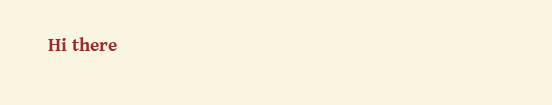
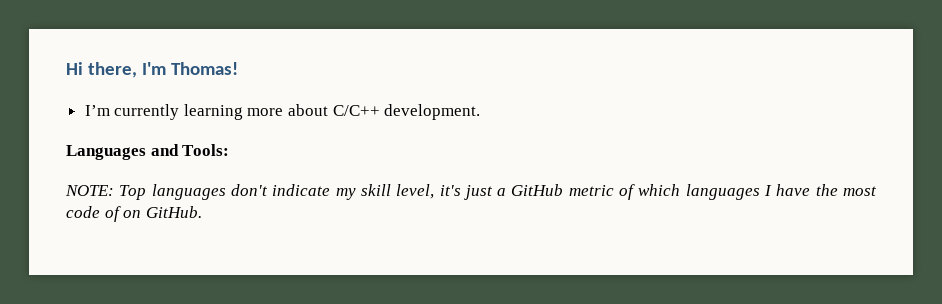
[72,37,117,51] there -> [87,62,238,78] [84,104,481,120] [66,144,230,160] [65,184,877,200] [66,206,202,222] there, I'm Thomas! // I’m currently learning more about C/C++ development. // Languages and Tools: // NOTE: Top languages don't indicate my skill level, it's just a GitHub metric of which languages I have the most code of on GitHub.

